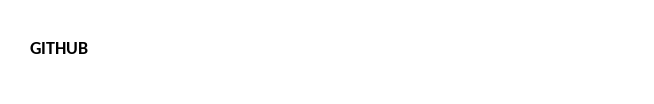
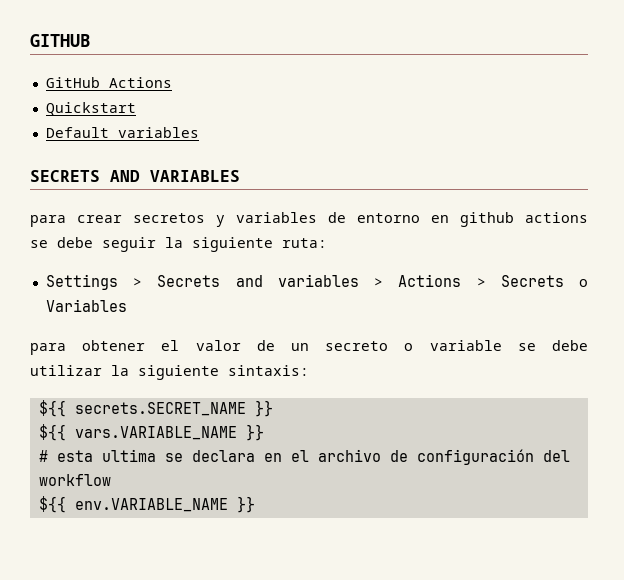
(88, 48) none -> [45,77,172,88] [45,102,136,116] [45,127,199,138] [30,170,240,182] [30,212,588,227] [30,237,327,252] [45,274,588,290] [45,299,127,312] [30,340,588,355] [30,365,309,380] [38,400,273,417] [38,424,264,441] [38,449,570,465] [38,474,111,486] [38,496,255,513] // GitHub Actions // Quickstart // Default variables // SECRETS AND VARIABLES // para crear secretos y variables de entorno en github actions se debe seguir la siguiente ruta: // Settings > Secrets and variables > Actions > Secrets o Variables // para obtener el valor de un secreto o variable se debe utilizar la siguiente sintaxis: // ${{ secrets.SECRET_NAME }} // ${{ vars.VARIABLE_NAME }} // # esta ultima se declara en el archivo de configuración del workflow // ${{ env.VARIABLE_NAME }}

